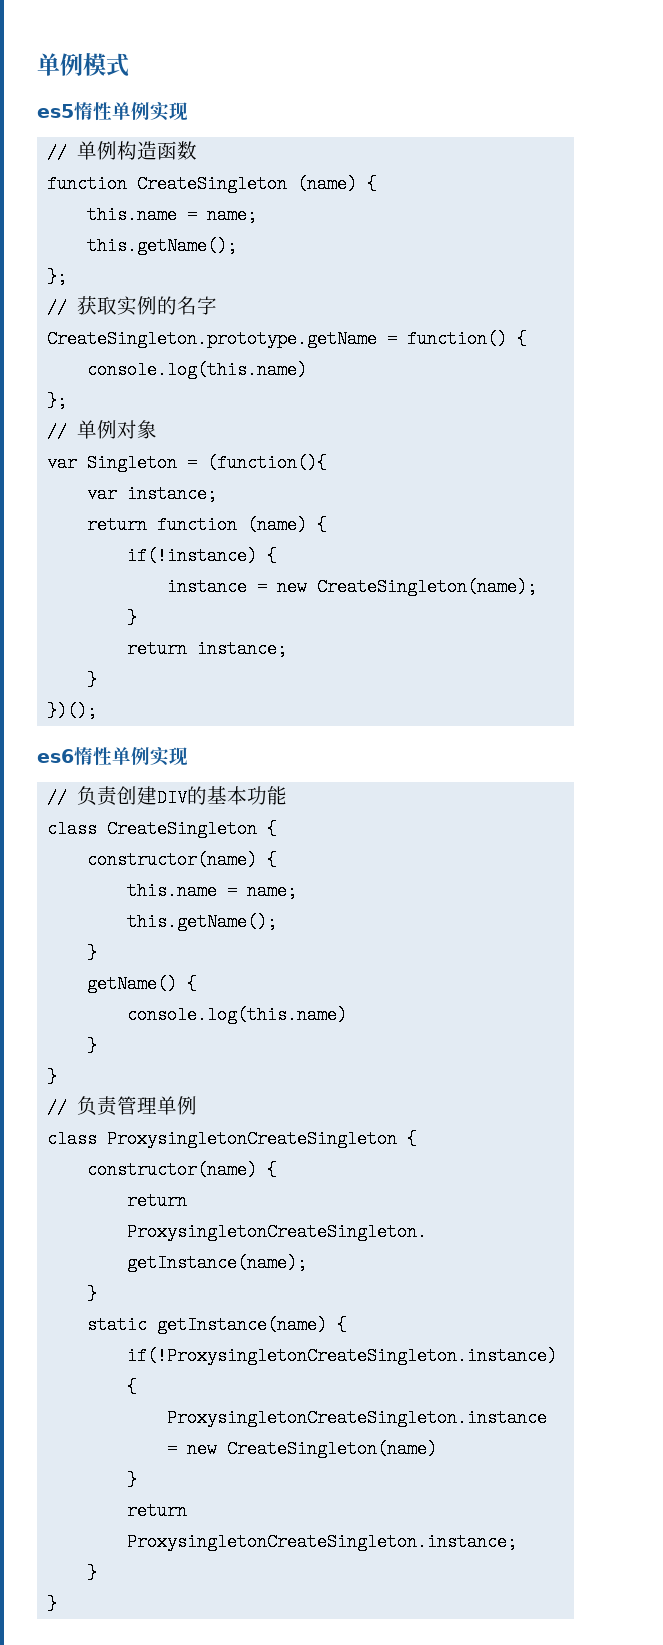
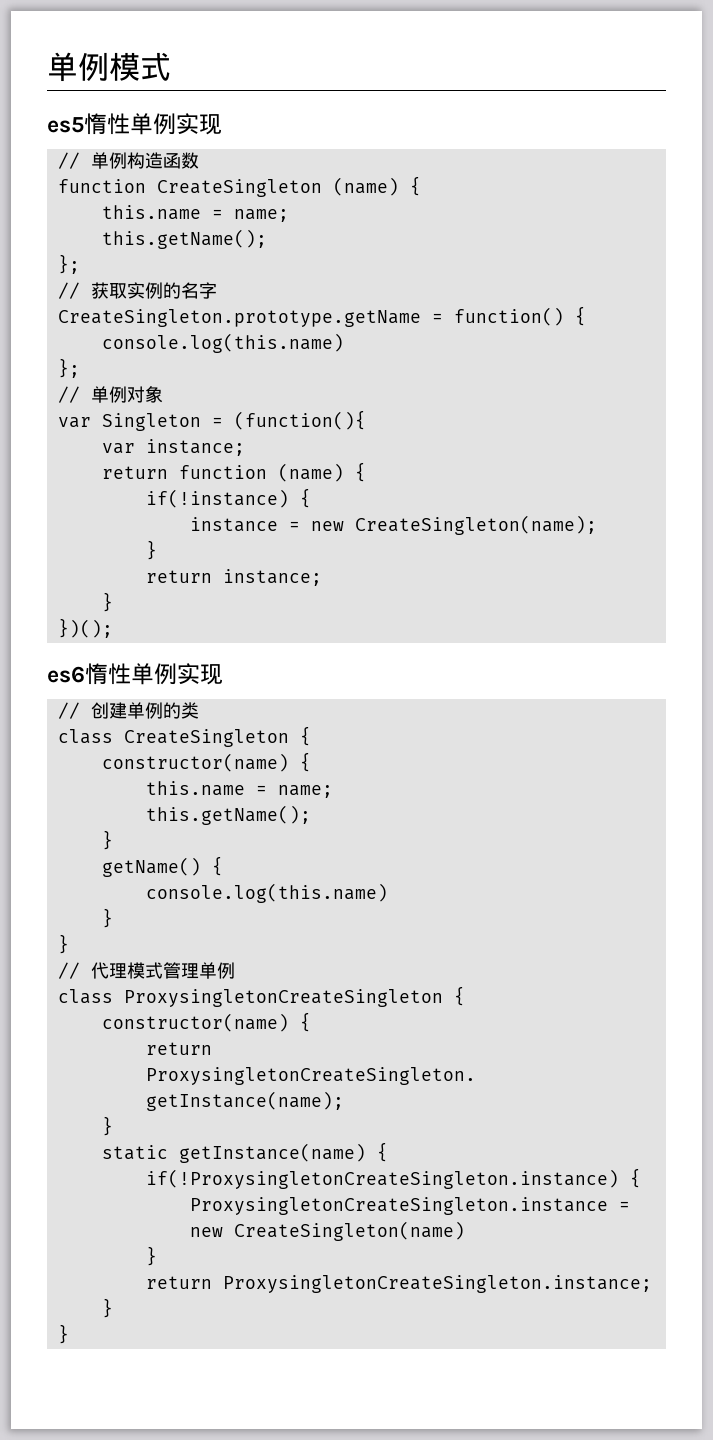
[76,786,287,807] 负责创建DIV的基本功能 -> [90,702,199,719] 创建单例的类
[76,1096,118,1116] 负责 -> [90,962,163,979] 代理模式

